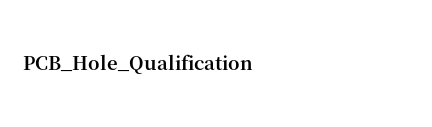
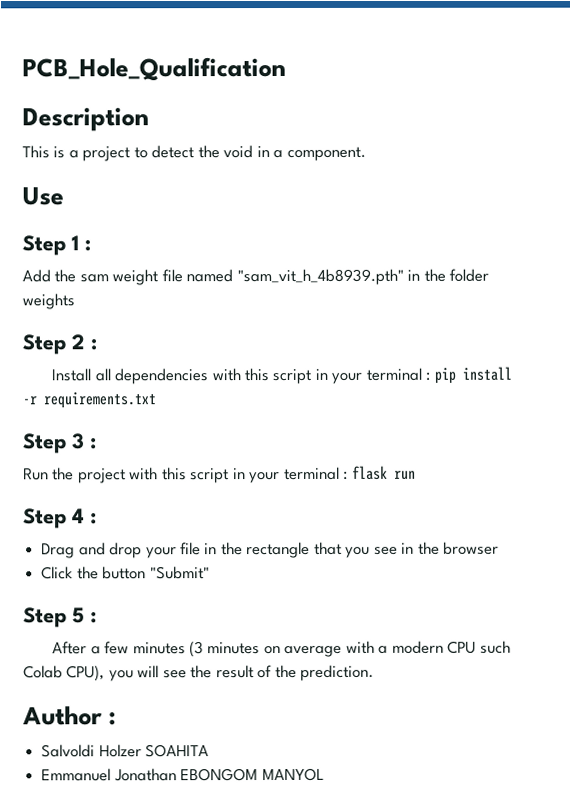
(253, 64) none -> [22,107,149,132] [22,145,366,162] [22,186,64,206] [22,235,91,256] [22,268,490,286] [22,293,75,310] [22,334,97,355] [51,366,512,385] [22,392,157,409] [23,433,97,454] [23,465,416,484] [23,508,97,529] [41,541,500,559] [41,566,210,580] [23,607,97,628] [52,640,511,658] [23,664,375,682] [22,706,117,726] [41,744,210,758] [41,767,325,782] // Description // This is a project to detect the void in a component. // Use // Step 1 : // Add the sam weight file named "sam_vit_h_4b8939.pth" in the folder weights // Step 2 : // Install all dependencies with this script in your terminal : pip install -r requirements.txt // Step 3 : // Run the project with this script in your terminal : flask run // Step 4 : // Drag and drop your file in the rectangle that you see in the browser // Click the button "Submit" // Step 5 : // After a few minutes (3 minutes on average with a modern CPU such Colab CPU), you will see the result of the prediction. // Author : // Salvoldi Holzer SOAHITA // Emmanuel Jonathan EBONGOM MANYOL

